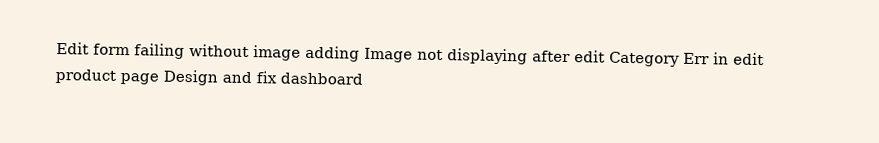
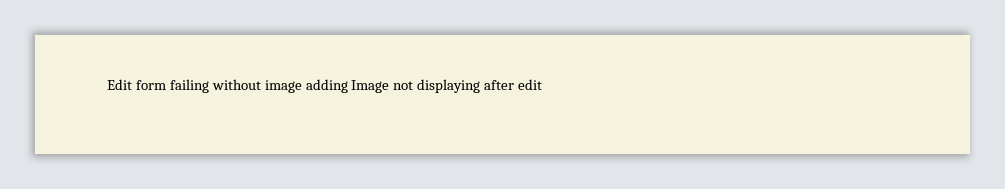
[609,51,764,67] [55,68,363,86] Category Err in edit product page Design and fix dashboard -> (543, 84) none

